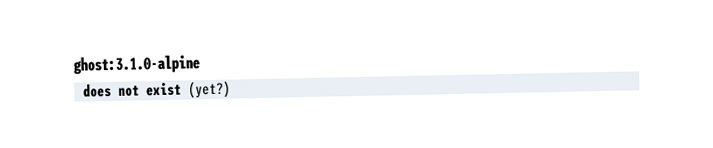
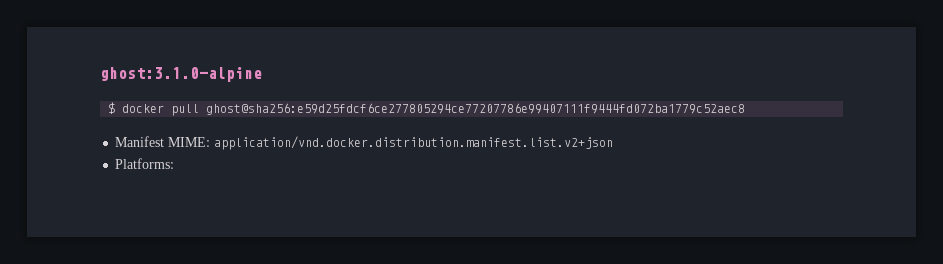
[83,80,231,99] does not exist (yet?) -> [108,102,746,116] [115,136,614,150] [115,158,175,169] $ docker pull ghost@sha256:e59d25fdcf6ce277805294ce77207786e99407111f9444fd072ba1779c52aec8 // Manifest MIME: application/vnd.docker.distribution.manifest.list.v2+json // Platforms:

